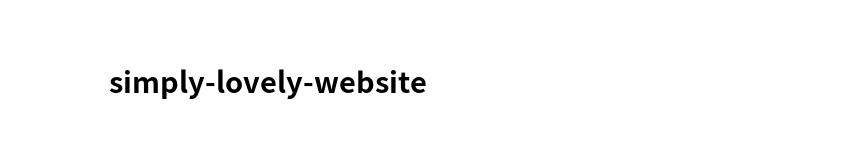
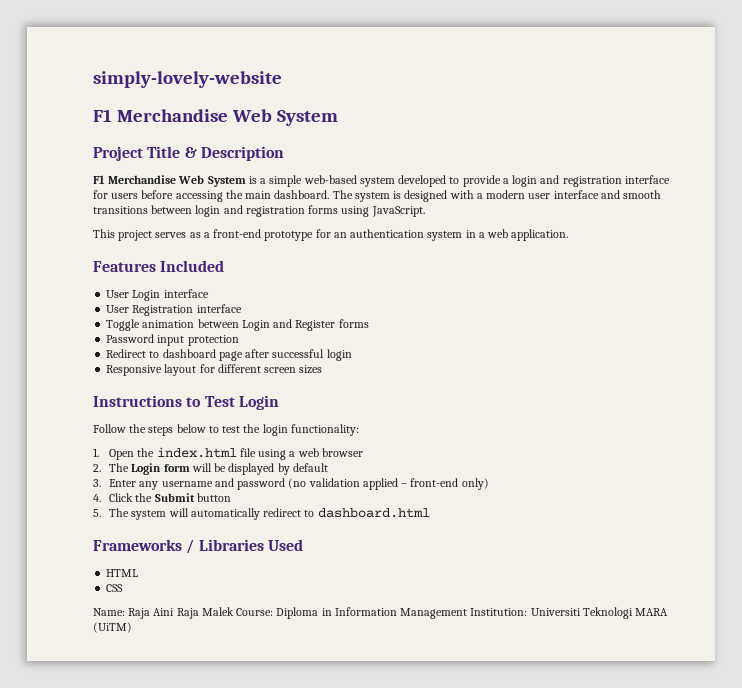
(427, 84) none -> [93,109,338,126] [93,146,284,161] [93,175,670,187] [93,190,662,202] [93,205,425,217] [93,229,569,241] [93,260,225,272] [106,289,209,301] [106,304,242,316] [106,319,369,331] [106,334,239,346] [106,349,352,361] [106,364,323,376] [93,395,279,410] [93,424,359,436] [93,447,363,460] [93,463,328,475] [93,478,489,490] [93,493,231,502] [93,508,430,520] [93,539,303,554] [106,569,139,577] [106,584,124,592] [93,607,669,619] [93,622,132,633] // F1 Merchandise Web System // Project Title & Description // F1 Merchandise Web System is a simple web-based system developed to provide a login and registration interface for users before accessing the main dashboard. The system is designed with a modern user interface and smooth transitions between login and registration forms using JavaScript. // This project serves as a front-end prototype for an authentication system in a web application. // Features Included // User Login interface // User Registration interface // Toggle animation between Login and Register forms // Password input protection // Redirect to dashboard page after successful login // Responsive layout for different screen sizes // Instructions to Test Login // Follow the steps below to test the login functionality: // 1. Open the index.html file using a web browser // 2. The Login form will be displayed by default // 3. Enter any username and password (no validation applied – front-end only) // 4. Click the Submit button // 5. The system will automatically redirect to dashboard.html // Frameworks / Libraries Used // HTML // CSS // Name: Raja Aini Raja Malek Course: Diploma in Information Management Institution: Universiti Teknologi MARA (UiTM)

